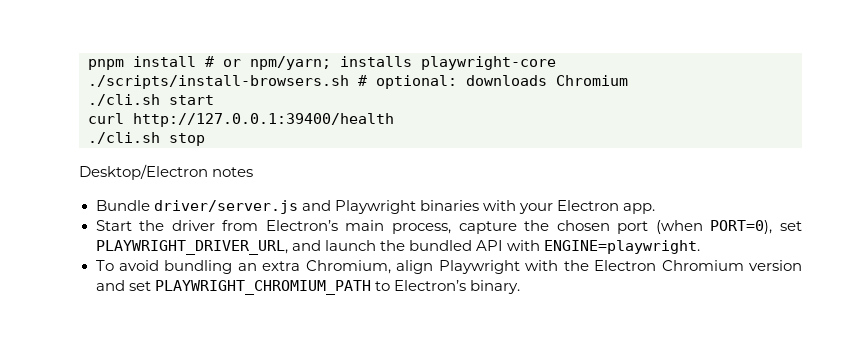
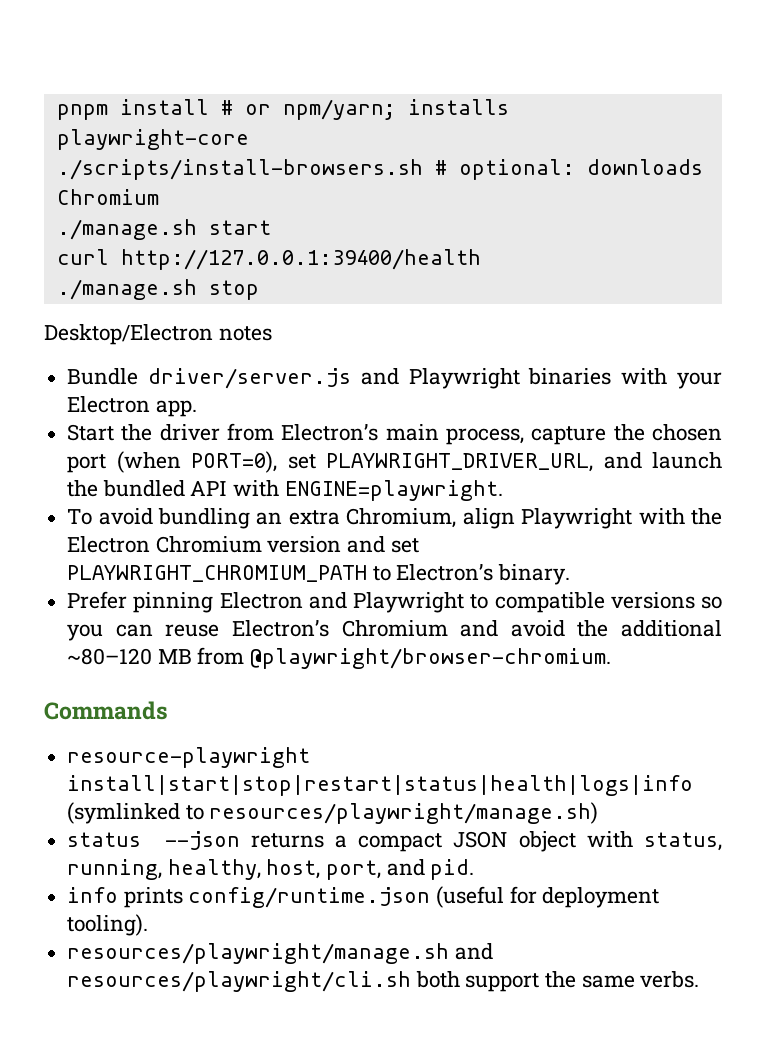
[88,94,160,106] ./cli.sh -> [56,219,197,240] ./manage.sh
[88,132,160,144] ./cli.sh -> [56,279,197,300] ./manage.sh
(520, 287) none -> [67,591,722,613] [67,620,722,641] [67,647,612,669] [44,701,168,720] [67,747,311,768] [67,775,694,796] [67,802,599,824] [67,831,722,852] [67,859,475,880] [67,886,660,908] [67,914,149,936] [67,943,493,964] [67,971,700,992] // Prefer pinning Electron and Playwright to compatible versions so you can reuse Electron’s Chromium and avoid the additional ~80–120 MB from @playwright/browser-chromium. // Commands // resource-playwright install|start|stop|restart|status|health|logs|info (symlinked to resources/playwright/manage.sh) // status --json returns a compact JSON object with status, running, healthy, host, port, and pid. // info prints config/runtime.json (useful for deployment tooling). // resources/playwright/manage.sh and resources/playwright/cli.sh both support the same verbs.

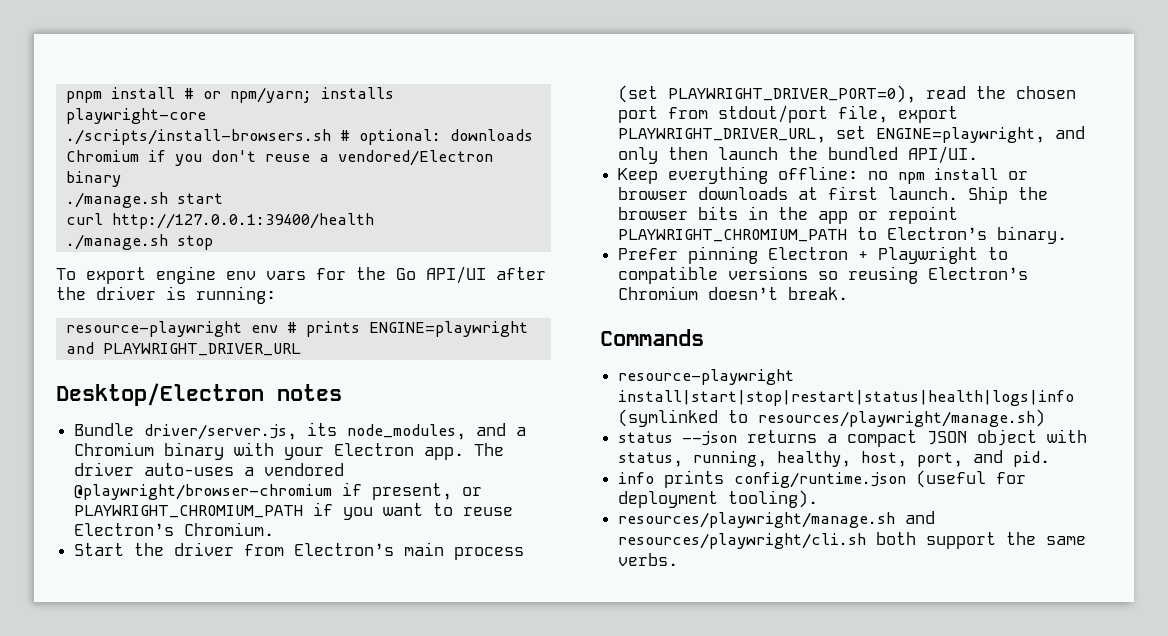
(159, 197) none -> [147,150,493,166] [65,171,121,187] if you don't reuse a vendored/Electron binary
[44,324,272,345] [67,368,722,389] [67,396,197,417] Desktop/Electron notes // Bundle driver/server.js and Playwright binaries with your Electron app. -> [56,266,546,284] [56,286,276,304] [65,321,528,337] [65,342,301,356] [56,383,342,406] [74,422,527,440] [74,442,505,460] [74,462,345,476] [74,482,483,500] [74,502,514,520] [74,522,275,536] To export engine env vars for the Go API/UI after the driver is running: // resource-playwright env # prints ENGINE=playwright and PLAYWRIGHT_DRIVER_URL // Desktop/Electron notes // Bundle driver/server.js, its node_modules, and a Chromium binary with your Electron app. The driver auto-uses a vendored @playwright/browser-chromium if present, or PLAYWRIGHT_CHROMIUM_PATH if you want to reuse Electron’s Chromium.
[446,424,722,445] [67,451,722,473] [67,480,503,501] [67,508,722,529] [67,536,419,553] process, capture the chosen port (when PORT=0), set PLAYWRIGHT_DRIVER_URL, and launch the bundled API with ENGINE=playwright. // To avoid bundling an extra Chromium, align Playwright with the Electron Chromium version and set -> [454,547,525,560] [618,85,1077,103] [618,105,959,123] [618,126,1086,143] [618,146,979,164] [618,166,1029,184] [618,186,1049,204] [618,206,959,224] process (set PLAYWRIGHT_DRIVER_PORT=0), read the chosen port from stdout/port file, export PLAYWRIGHT_DRIVER_URL, set ENGINE=playwright, and only then launch the bundled API/UI. // Keep everything offline: no npm install or browser downloads at first launch. Ship the browser bits in the app or repoint
[308,592,347,609] and -> [858,251,869,260] +
[67,620,722,641] [67,647,612,669] you can reuse Electron’s Chromium and avoid the additional ~80–120 MB from @playwright/browser-chromium. -> [848,266,1029,284] [618,286,849,300] reusing Electron’s Chromium doesn’t break.

